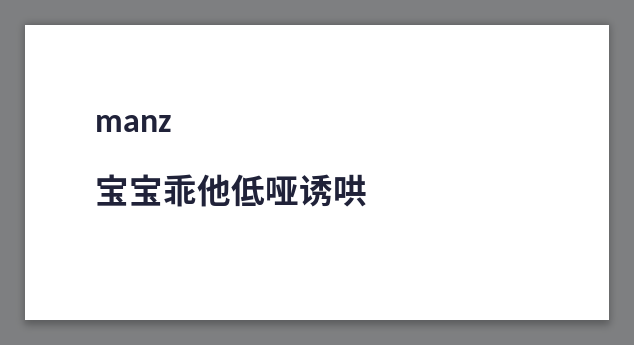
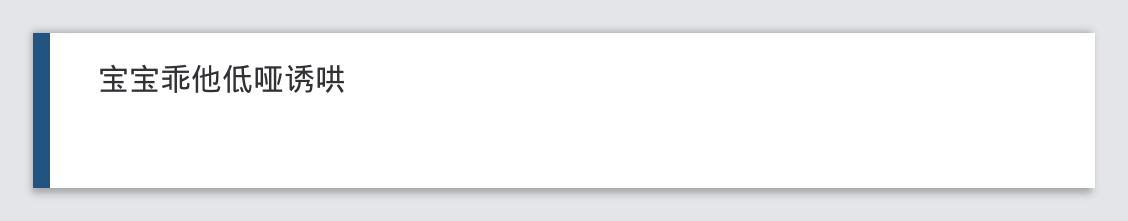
[95,115,172,132] manz // -> (98, 78) none

